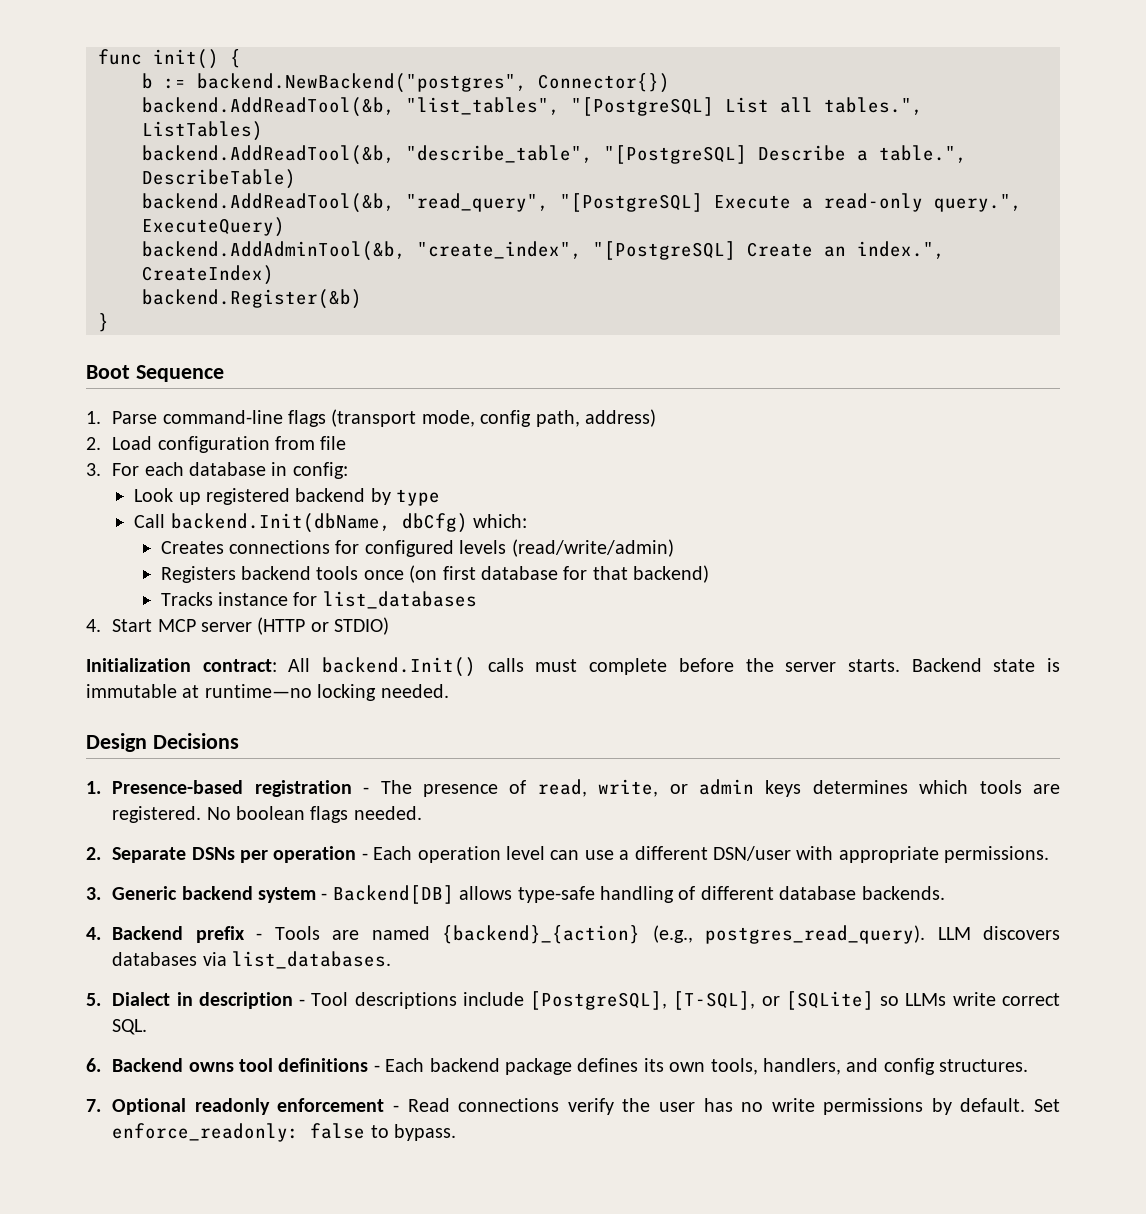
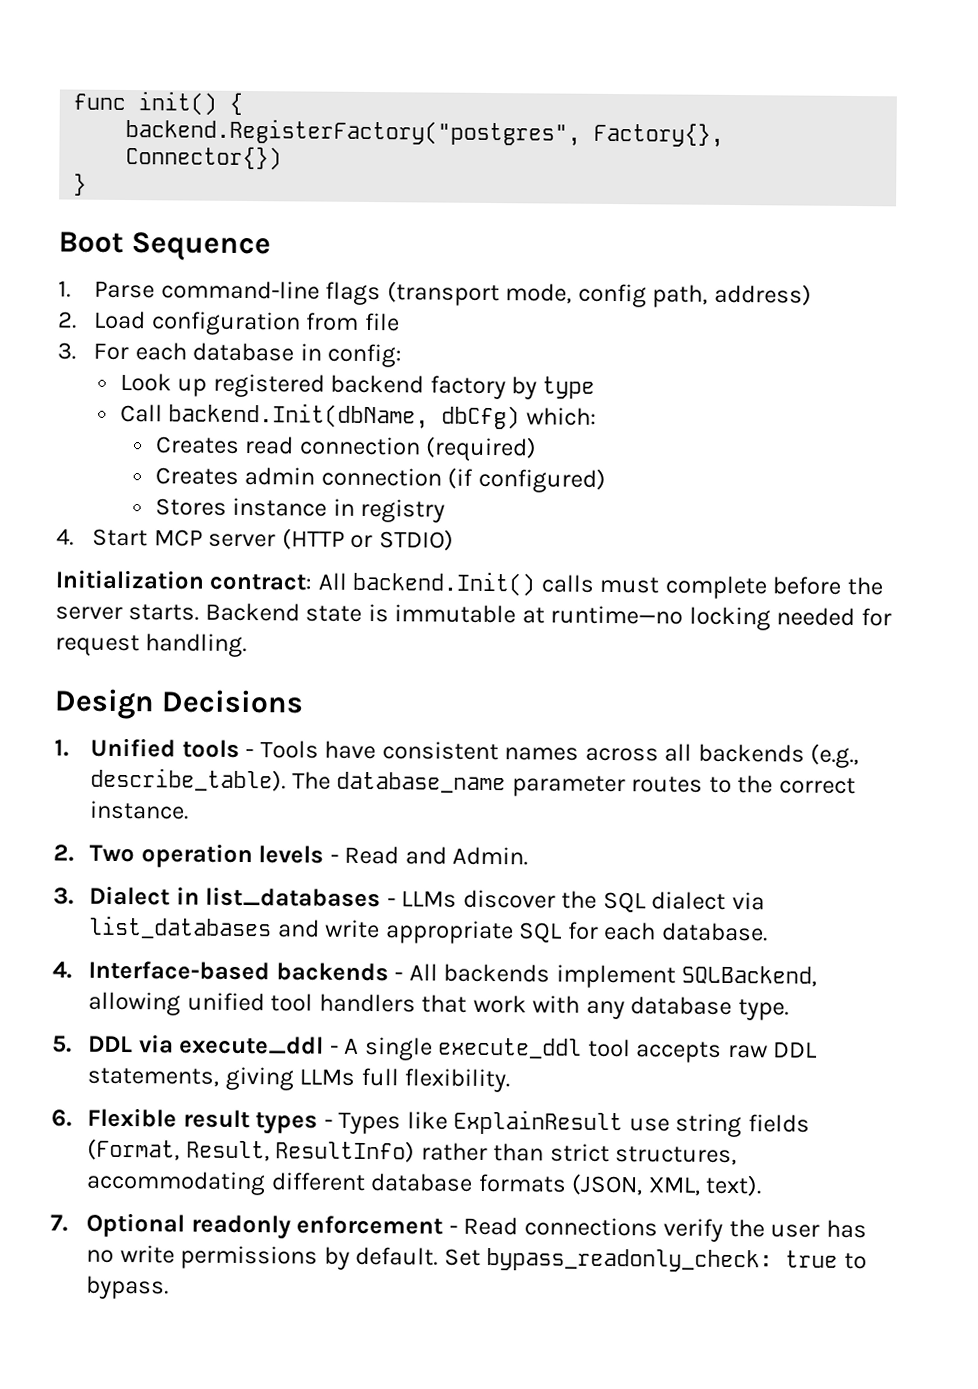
[142,73,670,93] [142,97,923,117] [142,121,263,141] [142,145,967,165] [142,169,296,189] [142,193,1022,213] [142,217,285,237] [142,241,945,261] [142,265,274,285] [142,289,362,309] b := backend.NewBackend("postgres", Connector{}) // backend.AddReadTool(&b, "list_tables", "[PostgreSQL] List all tables.", ListTables) // backend.AddReadTool(&b, "describe_table", "[PostgreSQL] Describe a table.", DescribeTable) // backend.AddReadTool(&b, "read_query", "[PostgreSQL] Execute a read-only query.", ExecuteQuery) // backend.AddAdminTool(&b, "create_index", "[PostgreSQL] Create an index.", CreateIndex) // backend.Register(&b) -> [125,118,725,147] [125,145,283,171] backend.RegisterFactory("postgres", Factory{}, Connector{})
(366, 495) none -> [429,375,506,400] factory
[228,539,674,557] [160,565,710,583] [160,591,477,609] connections for configured levels (read/write/admin) // Registers backend tools once (on first database for that backend) // Tracks instance for list_databases -> [244,435,538,462] [154,466,606,493] [154,497,446,523] read connection (required) // Creates admin connection (if configured) // Stores instance in registry
[380,684,449,698] needed. -> [776,607,892,627] [55,633,248,658] needed for request handling.
[112,779,1060,797] [112,806,422,823] [86,846,1050,863] [86,885,945,904] [86,925,1060,944] [112,951,392,969] [86,991,1061,1010] [112,1019,148,1035] [86,1058,1029,1075] Presence-based registration - The presence of read, write, or admin keys determines which tools are registered. No boolean flags needed. // 2. Separate DSNs per operation - Each operation level can use a different DSN/user with appropriate permissions. // 3. Generic backend system - Backend[DB] allows type-safe handling of different database backends. // 4. Backend prefix - Tools are named {backend}_{action} (e.g., postgres_read_query). LLM discovers databases via list_databases. // 5. Dialect in description - Tool descriptions include [PostgreSQL], [T-SQL], or [SQLite] so LLMs write correct SQL. // 6. Backend owns tool definitions - Each backend package defines its own tools, handlers, and config structures. -> [90,737,859,769] [90,767,856,798] [89,800,190,820] [53,843,529,869] [53,885,765,914] [88,915,768,945] [52,960,818,989] [88,991,789,1021] [52,1034,817,1063] [87,1066,511,1093] [51,1107,810,1138] [87,1138,738,1166] [86,1170,763,1197] Unified tools - Tools have consistent names across all backends (e.g., describe_table). The database_name parameter routes to the correct instance. // 2. Two operation levels - Read and Admin. // 3. Dialect in list_databases - LLMs discover the SQL dialect via list_databases and write appropriate SQL for each database. // 4. Interface-based backends - All backends implement SQLBackend, allowing unified tool handlers that work with any database type. // 5. DDL via execute_ddl - A single execute_ddl tool accepts raw DDL statements, giving LLMs full flexibility. // 6. Flexible result types - Types like ExplainResult use string fields (Format, Result, ResultInfo) rather than strict structures, accommodating different database formats (JSON, XML, text).
[112,1123,366,1142] enforce_readonly: false -> [486,1247,839,1273] bypass_readonly_check: true

